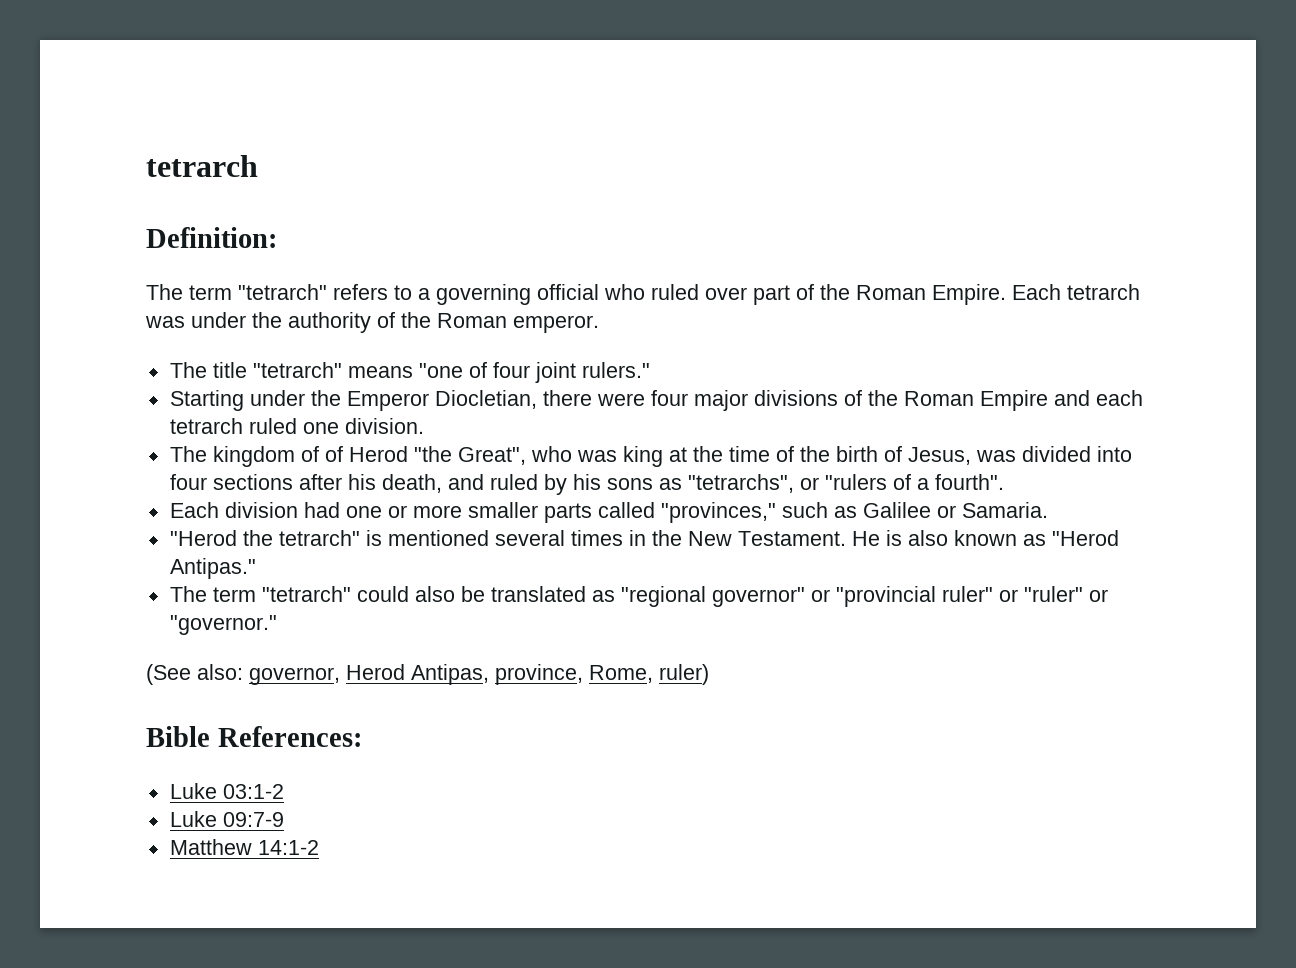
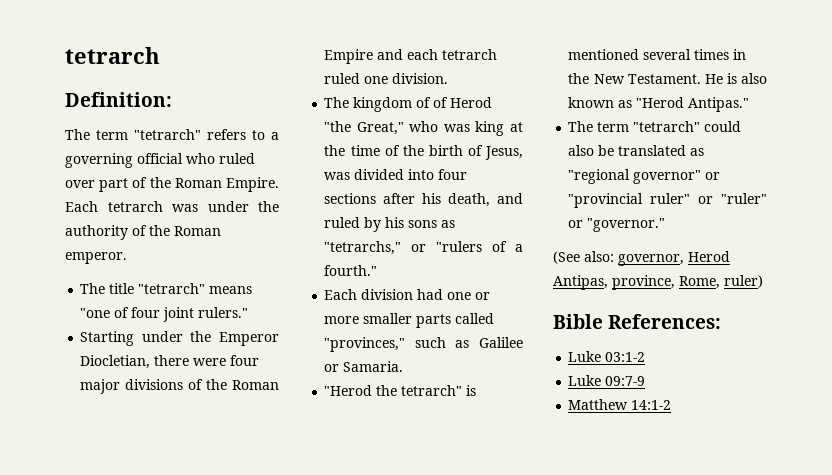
[457,447,526,465] Great", -> [356,122,404,135] Great,"
[687,474,794,493] "tetrarchs", -> [324,241,402,255] "tetrarchs,"
[934,474,1004,490] fourth". -> [324,265,378,276] fourth."

